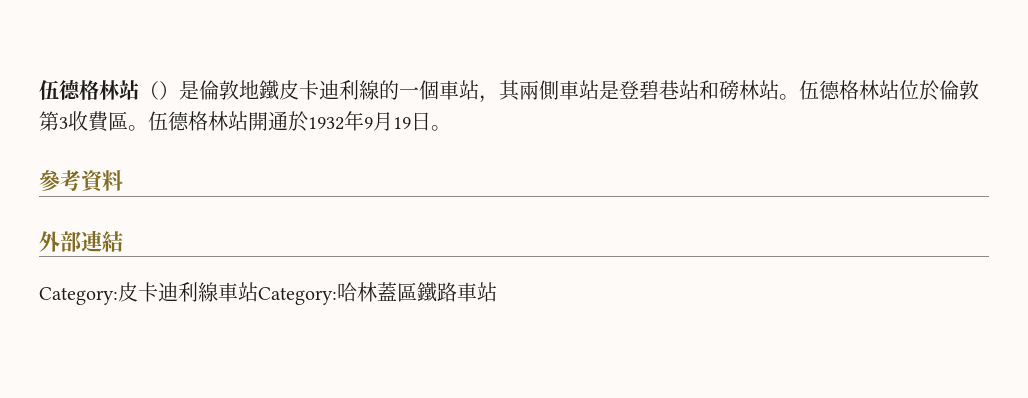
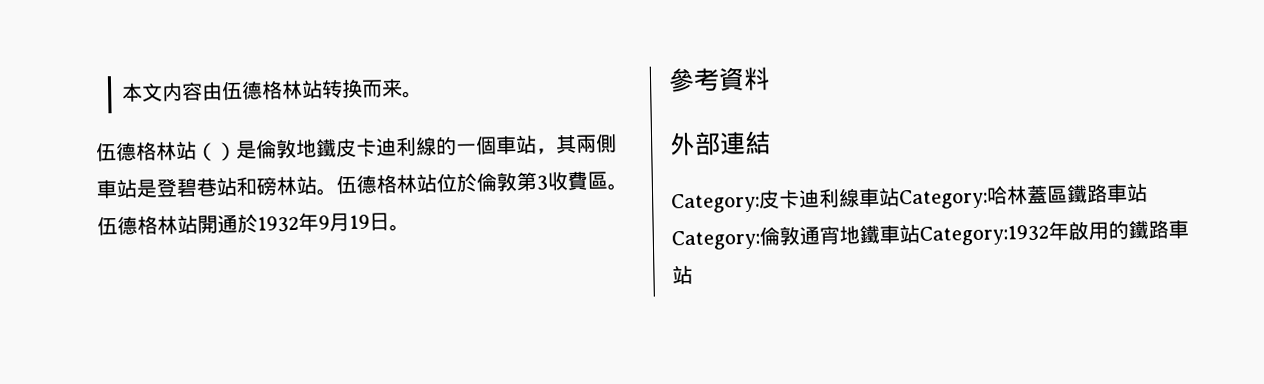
(39, 90) none -> [120,78,423,102] 本文内容由伍德格林站转换而来。 //
(497, 292) none -> [671,219,1189,251] [672,264,693,285] Category:倫敦通宵地鐵車站Category:1932年啟用的鐵路車站

